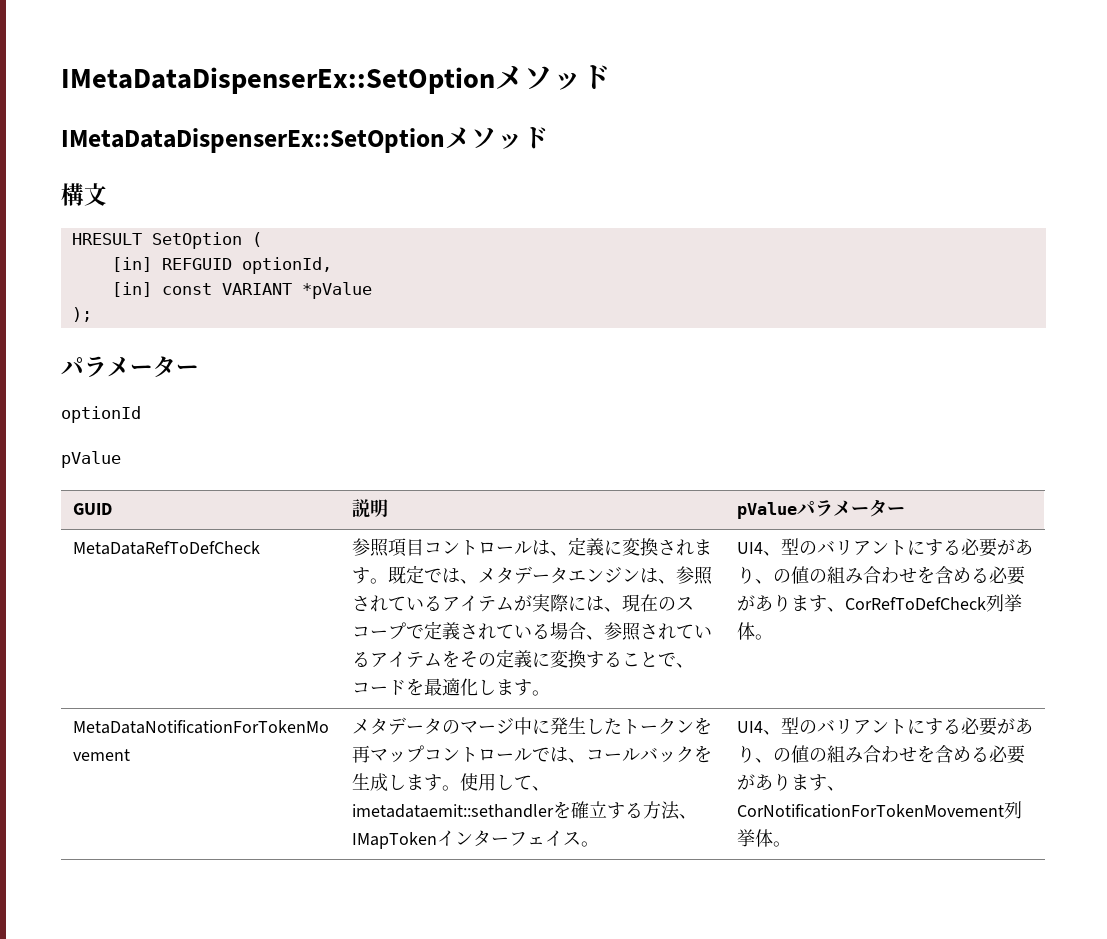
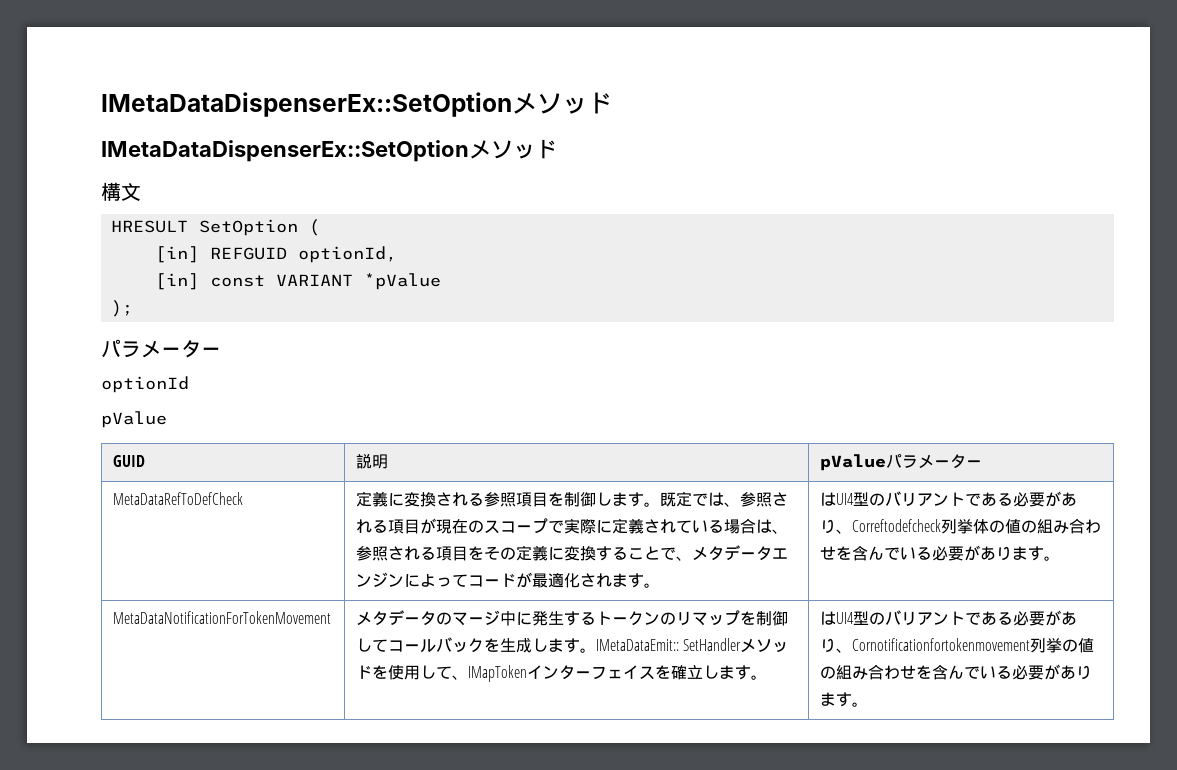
[351,537,712,557] [351,565,713,585] [351,594,622,612] 参照項目コントロールは、定義に変換されます。既定では、メタデータエンジンは、参照されているアイテムが実際には、 -> [356,491,789,507] [356,518,437,534] 定義に変換される参照項目を制御します。既定では、参照される項目が
(424, 631) none -> [564,518,613,534] 実際に
[585,622,712,641] [351,651,442,668] 、参照されているアイテム -> [756,519,789,534] [356,546,469,561] は、参照される項目
[351,678,550,696] [736,538,1033,557] [736,566,1025,585] [736,594,1022,612] [736,622,755,640] コードを最適化します。 | UI4、型のバリアントにする必要があり、の値の組み合わせを含める必要があります、CorRefToDefCheck列挙体 -> [692,545,789,561] [356,572,661,588] [820,491,1078,507] [820,518,1102,534] [820,545,1045,561] メタデータエンジンによってコードが最適化されます。 | はUI4型のバリアントである必要があり、Correftodefcheck列挙体の値の組み合わせを含んでいる必要があります
[585,718,622,735] した -> [564,611,597,626] する
[693,717,712,735] [351,745,586,763] を再マップコントロールでは、 -> [660,610,789,626] [356,638,389,652] のリマップを制御して
[459,773,550,791] [351,801,680,820] 使用して、imetadataemit::sethandlerを確立する方法 -> [596,638,789,653] [356,665,453,680] IMetaDataEmit:: SetHandlerメソッドを使用して
[580,841,599,847] [736,717,1033,736] [736,745,1025,764] [736,773,845,791] [736,801,1022,819] [736,829,773,847] 。 | UI4、型のバリアントにする必要があり、の値の組み合わせを含める必要があります、CorNotificationForTokenMovement列挙体 -> [655,665,768,680] [820,610,1078,626] [820,638,1095,653] [820,664,1093,680] [820,692,853,707] を確立します。 | はUI4型のバリアントである必要があり、Cornotificationfortokenmovement列挙の値の組み合わせを含んでいる必要があります

